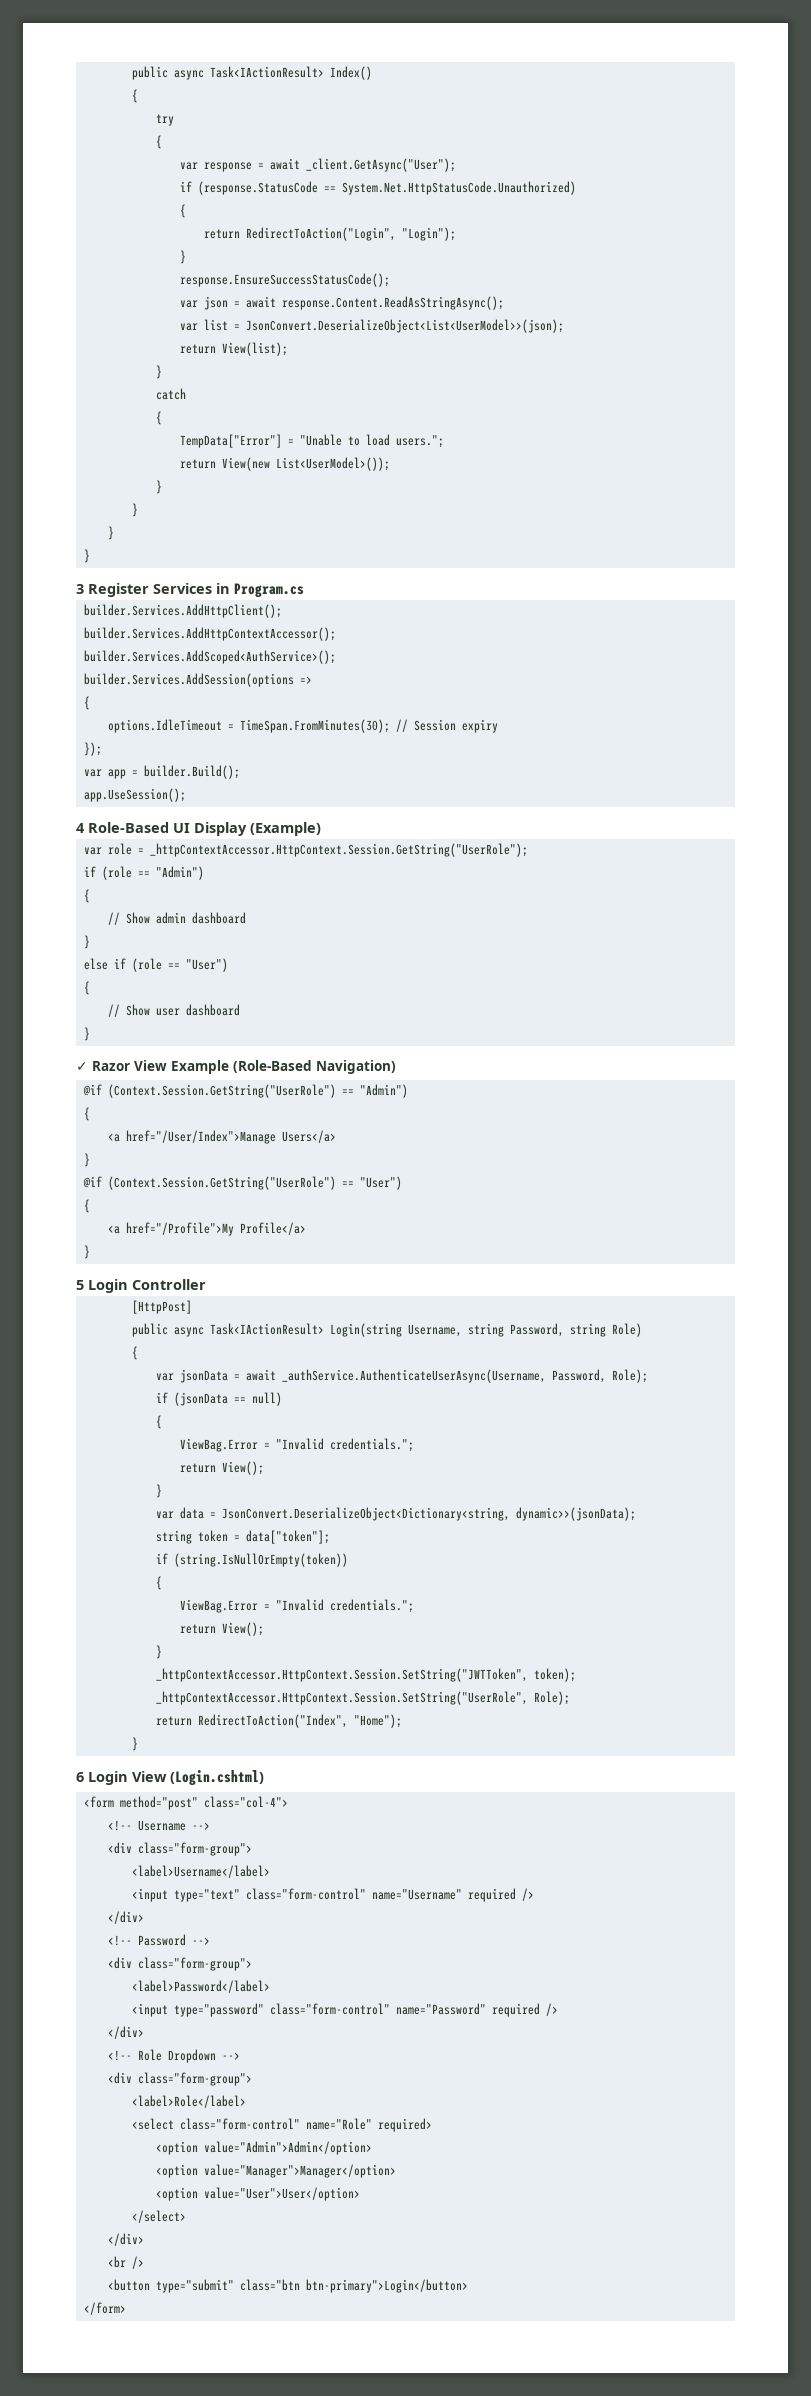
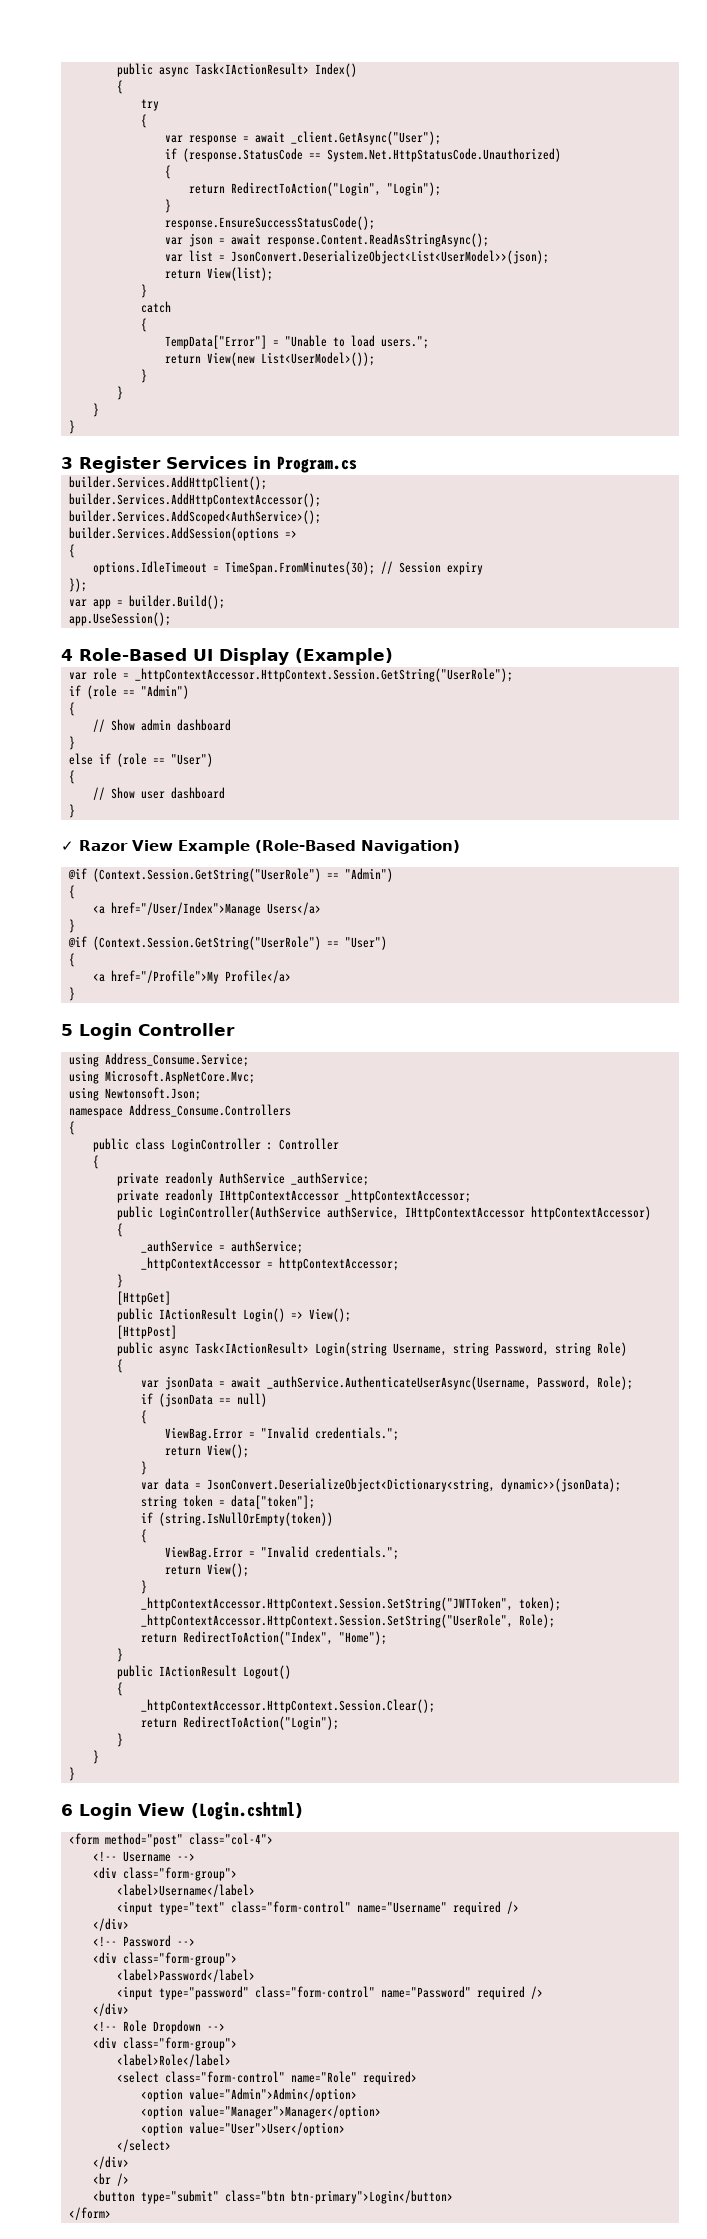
(206, 1284) none -> [68,1053,249,1067] [68,1070,255,1084] [68,1087,201,1101] [68,1104,291,1118] [68,1121,75,1135] [92,1138,339,1152] [92,1155,99,1169] [116,1172,369,1186] [116,1189,471,1203] [116,1206,651,1220] [116,1223,123,1237] [140,1240,303,1254] [140,1257,399,1271] [116,1274,123,1288] [116,1291,171,1305] [116,1308,351,1322] // using Address_Consume.Service; // using Microsoft.AspNetCore.Mvc; // using Newtonsoft.Json; // namespace Address_Consume.Controllers // { // public class LoginController : Controller // { // private readonly AuthService _authService; // private readonly IHttpContextAccessor _httpContextAccessor; // public LoginController(AuthService authService, IHttpContextAccessor httpContextAccessor) // { // _authService = authService; // _httpContextAccessor = httpContextAccessor; // } // [HttpGet] // public IActionResult Login() => View();
(138, 1744) none -> [116,1665,291,1679] [116,1682,123,1696] [140,1699,435,1713] [140,1716,339,1730] [116,1733,123,1747] [92,1750,99,1764] [68,1767,75,1781] // public IActionResult Logout() // { // _httpContextAccessor.HttpContext.Session.Clear(); // return RedirectToAction("Login"); // } // } // }

